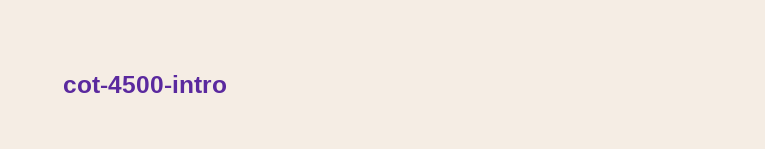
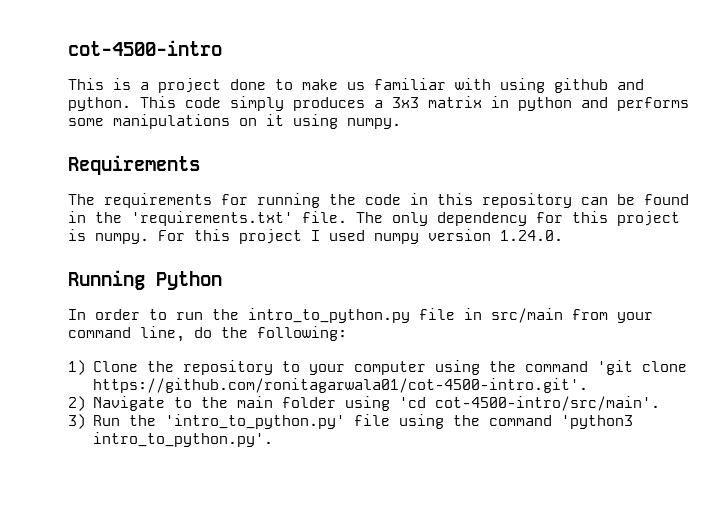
(227, 84) none -> [68,78,644,93] [68,96,689,111] [68,114,401,129] [68,155,200,175] [68,193,689,208] [68,211,680,226] [68,229,563,244] [68,270,222,290] [68,308,653,323] [68,326,347,342] [68,360,688,375] [93,378,589,393] [68,396,661,411] [68,414,634,429] [93,432,274,447] // This is a project done to make us familiar with using github and python. This code simply produces a 3x3 matrix in python and performs some manipulations on it using numpy. // Requirements // The requirements for running the code in this repository can be found in the 'requirements.txt' file. The only dependency for this project is numpy. For this project I used numpy version 1.24.0. // Running Python // In order to run the intro_to_python.py file in src/main from your command line, do the following: // 1) Clone the repository to your computer using the command 'git clone https://github.com/ronitagarwala01/cot-4500-intro.git'. // 2) Navigate to the main folder using 'cd cot-4500-intro/src/main'. // 3) Run the 'intro_to_python.py' file using the command 'python3 intro_to_python.py'.

